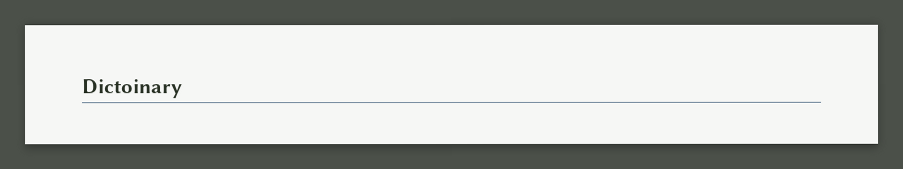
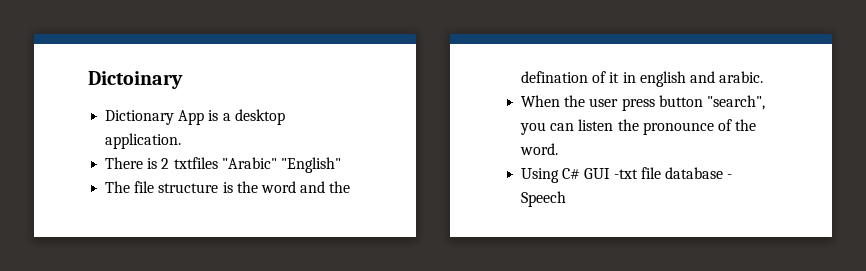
(183, 89) none -> [105,109,285,125] [105,133,182,149] [105,157,341,173] [105,181,351,193] [521,71,764,87] [521,95,765,111] [520,119,757,135] [520,143,559,155] [521,167,733,183] [521,191,567,207] // Dictionary App is a desktop application. // There is 2 txtfiles "Arabic" "English" // The file structure is the word and the defination of it in english and arabic. // When the user press button "search", you can listen the pronounce of the word. // Using C# GUI -txt file database - Speech

